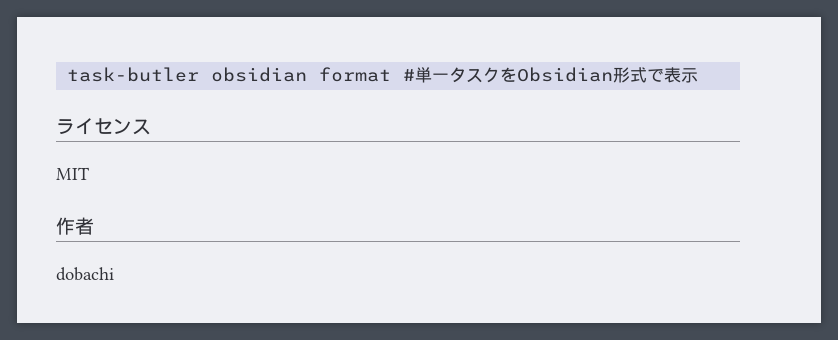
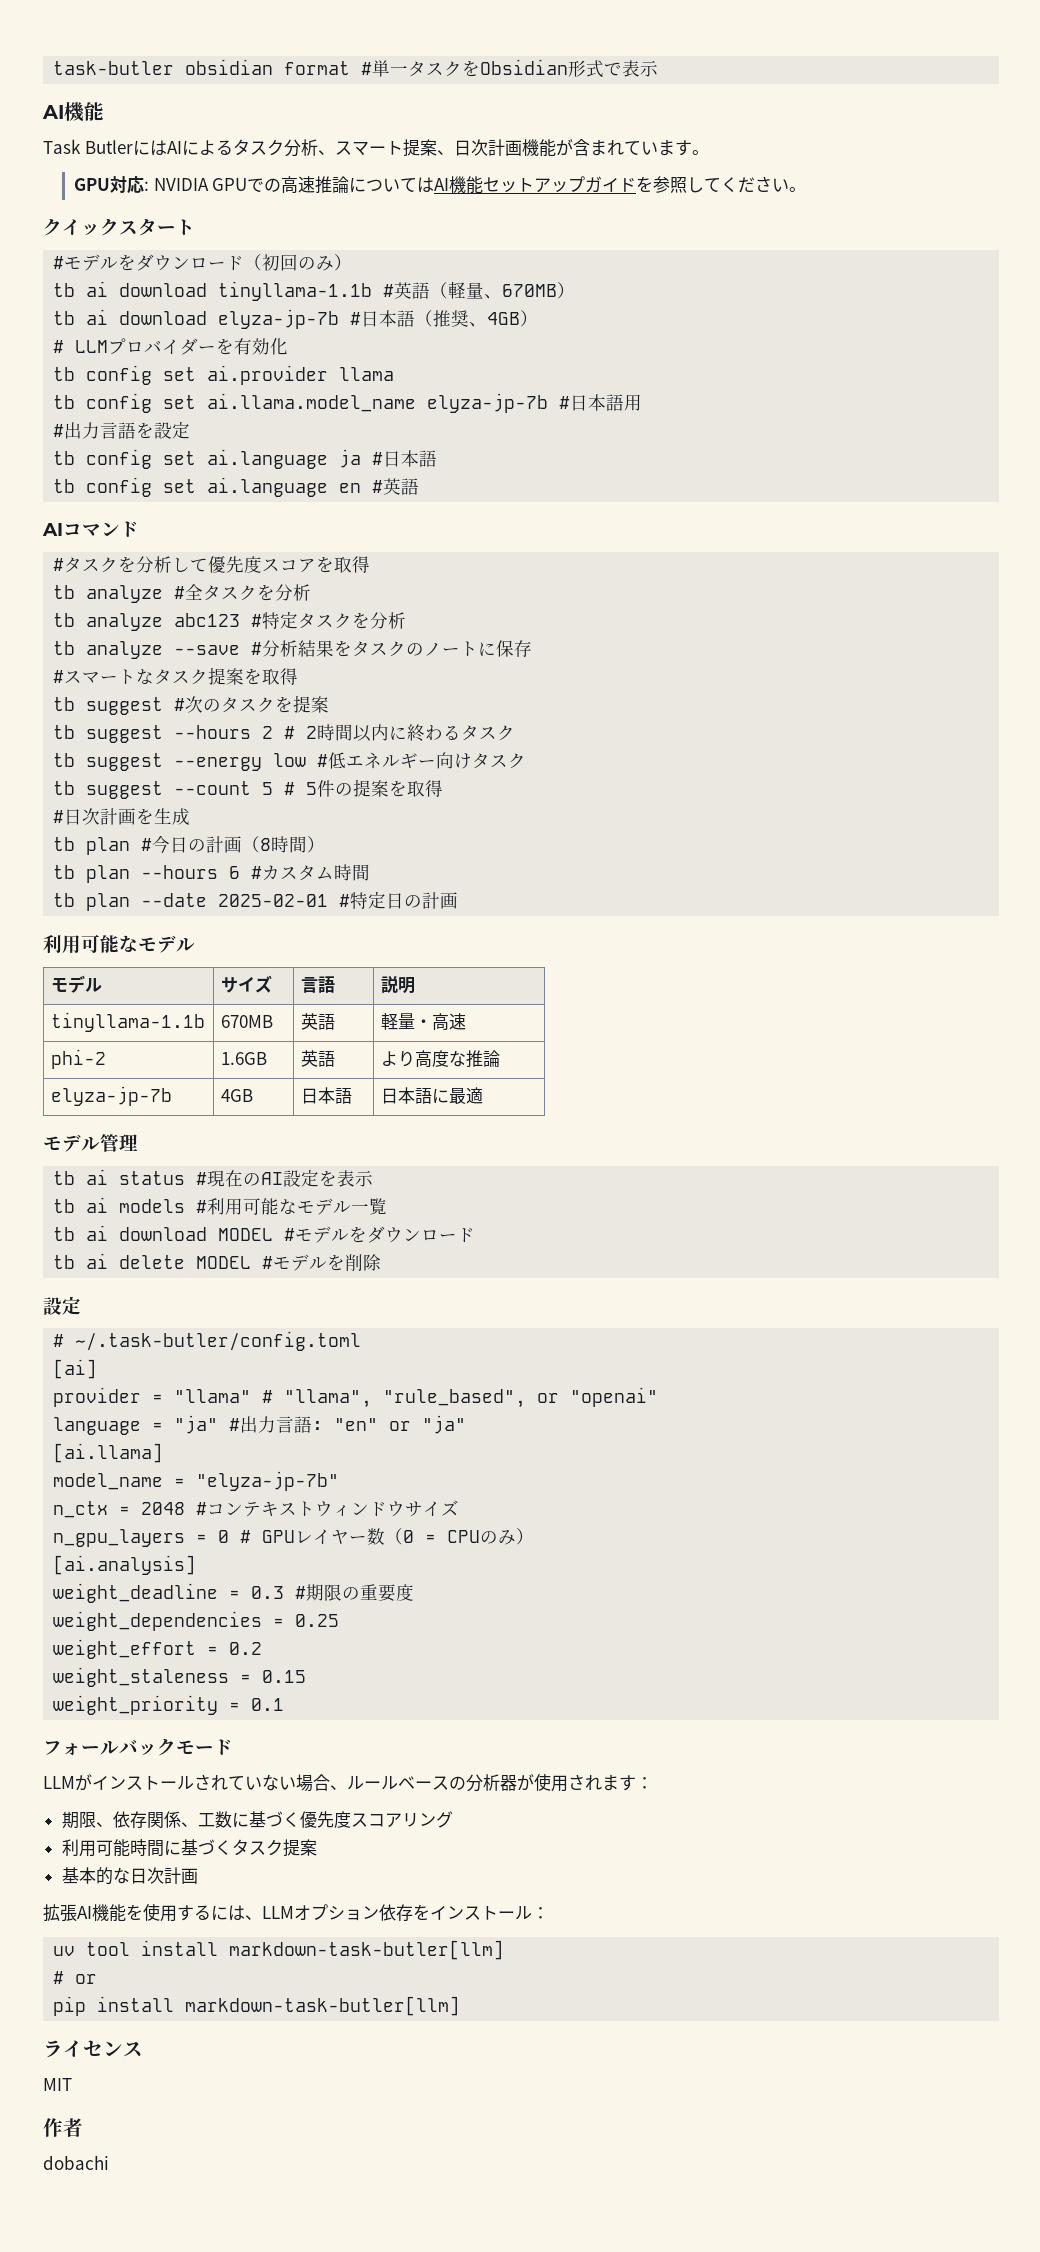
(699, 75) none -> [42,102,104,122] [43,139,709,157] [74,176,807,194] [43,218,195,236] [53,254,353,271] [53,281,576,301] [53,309,539,329] [53,338,289,355] [53,365,395,385] [53,393,643,413] [53,421,191,439] [53,449,438,469] [53,477,420,497] [42,521,139,537] [53,556,371,573] [53,584,312,603] [53,611,407,631] [53,640,533,659] [53,667,299,685] [53,695,330,715] [53,724,516,743] [53,752,527,771] [53,779,444,799] [53,808,191,825] [53,835,326,855] [53,864,371,883] [53,891,459,911] [43,934,195,954] [50,975,102,993] [220,975,272,993] [300,976,335,993] [380,976,415,994] [50,1012,205,1032] [220,1015,273,1028] [300,1013,335,1030] [380,1013,466,1031] [50,1049,106,1069] [220,1052,267,1065] [300,1050,335,1067] [380,1050,500,1068] [50,1086,172,1106] [220,1089,253,1102] [300,1087,352,1104] [380,1087,483,1104] [43,1134,138,1152] [53,1169,374,1187] [53,1197,388,1215] [53,1225,476,1243] [53,1253,382,1271] [43,1296,81,1315] [53,1331,362,1351] [53,1359,98,1379] [53,1387,659,1408] [53,1415,467,1435] [53,1443,164,1463] [53,1471,340,1491] [53,1500,460,1518] [53,1528,535,1547] [53,1555,197,1575] [53,1583,415,1603] [53,1611,340,1631] [53,1639,263,1659] [53,1667,307,1687] [53,1695,285,1715] [43,1738,233,1756] [43,1773,653,1792] [61,1811,453,1829] [61,1839,317,1857] [61,1867,198,1885] [43,1903,549,1922] [53,1940,505,1960] [53,1971,98,1984] [53,1996,461,2016] // AI機能 // Task ButlerにはAIによるタスク分析、スマート提案、日次計画機能が含まれています。 // GPU対応: NVIDIA GPUでの高速推論についてはAI機能セットアップガイドを参照してください。 // クイックスタート // #モデルをダウンロード（初回のみ） // tb ai download tinyllama-1.1b #英語（軽量、670MB） // tb ai download elyza-jp-7b #日本語（推奨、4GB） // # LLMプロバイダーを有効化 // tb config set ai.provider llama // tb config set ai.llama.model_name elyza-jp-7b #日本語用 // #出力言語を設定 // tb config set ai.language ja #日本語 // tb config set ai.language en #英語 // AIコマンド // #タスクを分析して優先度スコアを取得 // tb analyze #全タスクを分析 // tb analyze abc123 #特定タスクを分析 // tb analyze --save #分析結果をタスクのノートに保存 // #スマートなタスク提案を取得 // tb suggest #次のタスクを提案 // tb suggest --hours 2 # 2時間以内に終わるタスク // tb suggest --energy low #低エネルギー向けタスク // tb suggest --count 5 # 5件の提案を取得 // #日次計画を生成 // tb plan #今日の計画（8時間） // tb plan --hours 6 #カスタム時間 // tb plan --date 2025-02-01 #特定日の計画 // 利用可能なモデル // モデル | サイズ | 言語 | 説明 // tinyllama-1.1b | 670MB | 英語 | 軽量・高速 // phi-2 | 1.6GB | 英語 | より高度な推論 // elyza-jp-7b | 4GB | 日本語 | 日本語に最適 // モデル管理 // tb ai status #現在のAI設定を表示 // tb ai models #利用可能なモデル一覧 // tb ai download MODEL #モデルをダウンロード // tb ai delete MODEL #モデルを削除 // 設定 // # ~/.task-butler/config.toml // [ai] // provider = "llama" # "llama", "rule_based", or "openai" // language = "ja" #出力言語: "en" or "ja" // [ai.llama] // model_name = "elyza-jp-7b" // n_ctx = 2048 #コンテキストウィンドウサイズ // n_gpu_layers = 0 # GPUレイヤー数（0 = CPUのみ） // [ai.analysis] // weight_deadline = 0.3 #期限の重要度 // weight_dependencies = 0.25 // weight_effort = 0.2 // weight_staleness = 0.15 // weight_priority = 0.1 // フォールバックモード // LLMがインストールされていない場合、ルールベースの分析器が使用されます： // 期限、依存関係、工数に基づく優先度スコアリング // 利用可能時間に基づくタスク提案 // 基本的な日次計画 // 拡張AI機能を使用するには、LLMオプション依存をインストール： // uv tool install markdown-task-butler[llm] // # or // pip install markdown-task-butler[llm]

